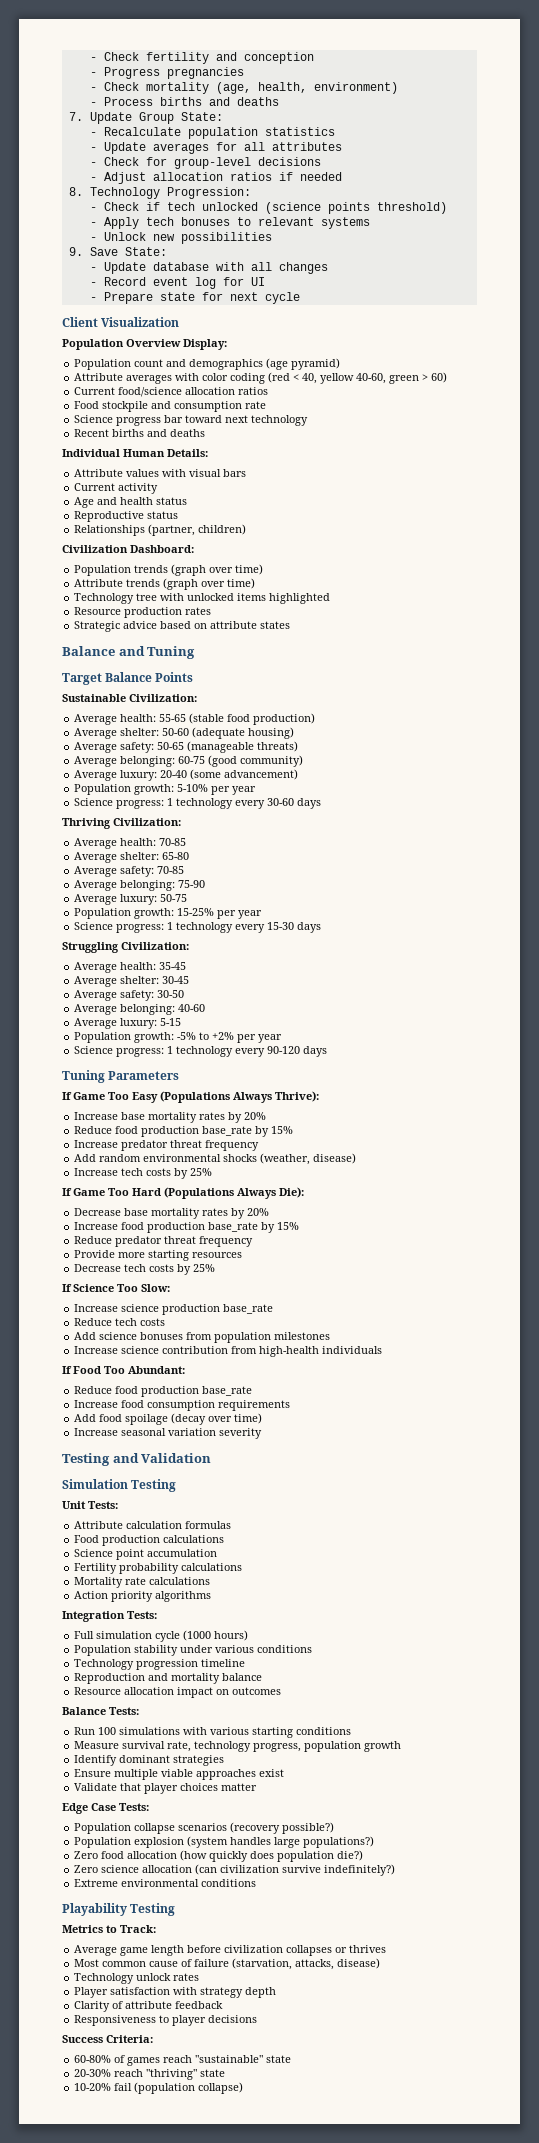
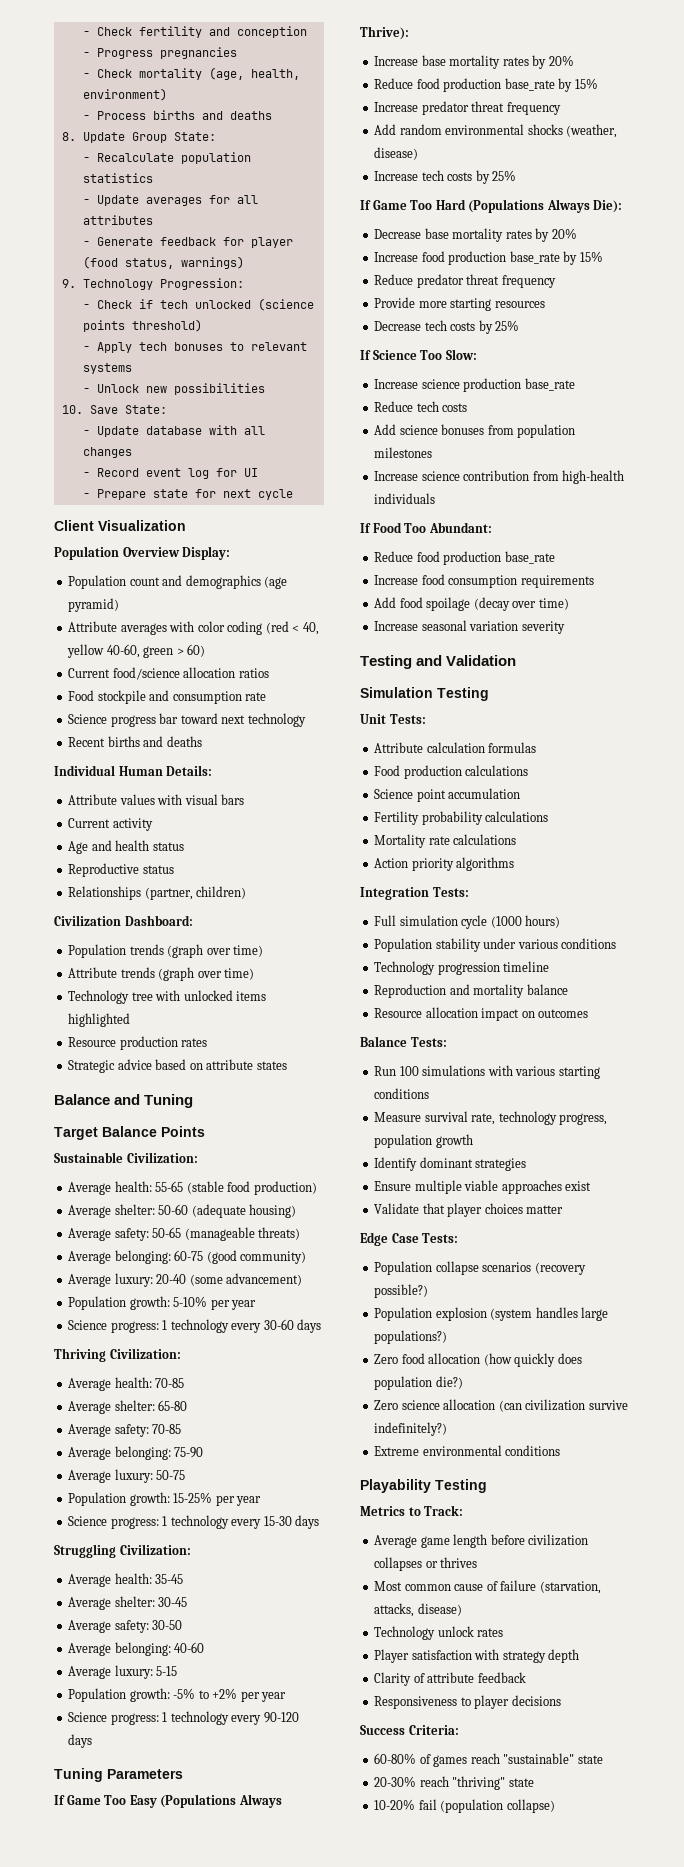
[68,112,83,121] 7. -> [61,132,76,141] 8.
[103,157,321,169] [89,172,342,184] [68,187,83,196] Check for group-level decisions // - Adjust allocation ratios if needed // 8. -> [96,237,293,248] [82,256,244,269] [61,279,76,288] Generate feedback for player (food status, warnings) // 9.
[68,247,83,256] 9. -> [61,405,83,414] 10.

